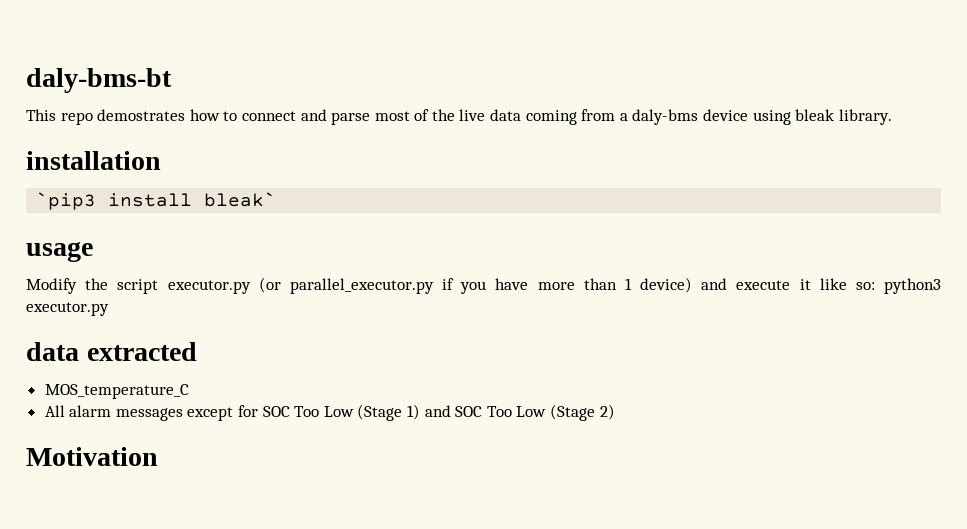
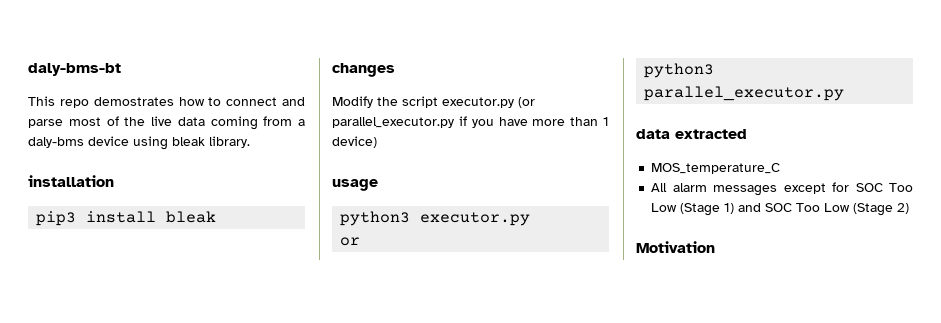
[36,192,277,210] [26,241,93,262] `pip3 install bleak` // usage -> [36,211,217,226] [332,63,395,77] pip3 install bleak // changes
[701,278,875,290] and execute it like so: -> [332,179,378,191] // usage //
(109, 309) none -> [340,237,361,246] [644,63,715,78] [644,86,845,101] // or // python3 parallel_executor.py

